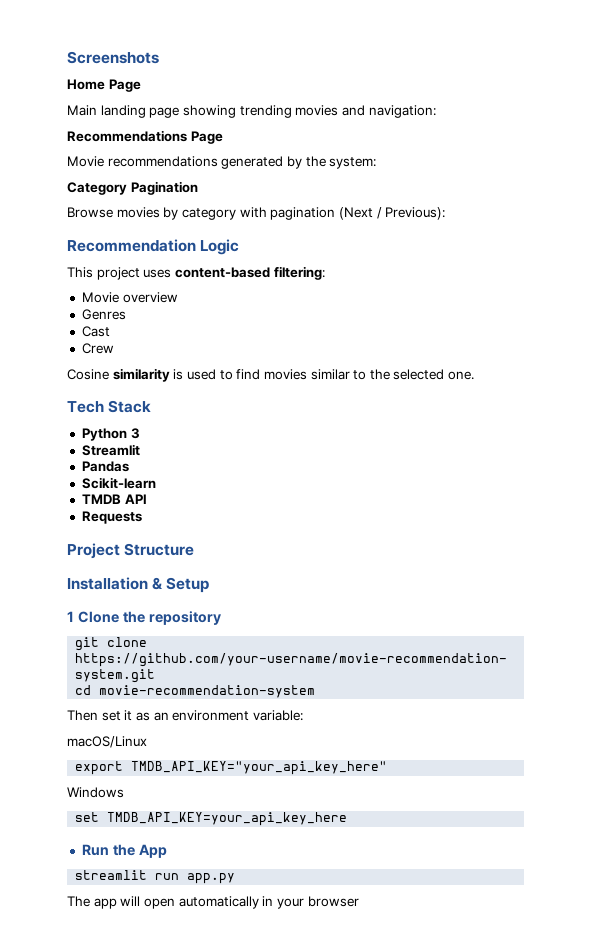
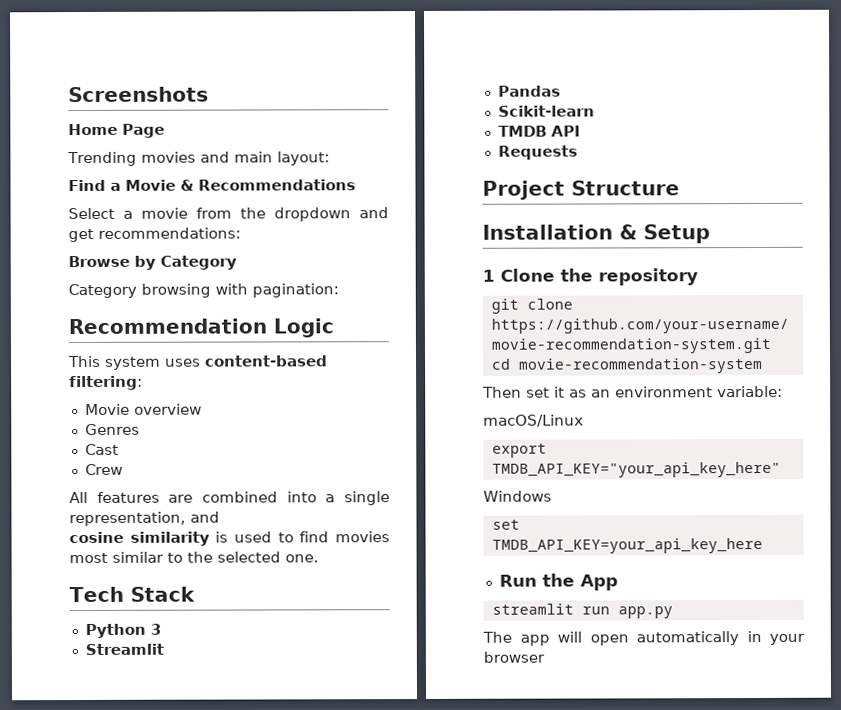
[67,105,436,118] [67,130,223,144] [67,156,377,169] [67,181,198,195] [67,207,446,220] Main landing page showing trending movies and navigation: // Recommendations Page // Movie recommendations generated by the system: // Category Pagination // Browse movies by category with pagination (Next / Previous): -> [67,151,330,167] [68,179,356,192] [68,207,389,222] [68,227,241,243] [68,255,237,270] [68,283,339,299] Trending movies and main layout: // Find a Movie & Recommendations // Select a movie from the dropdown and get recommendations: // Browse by Category // Category browsing with pagination:
[96,267,140,280] project -> [105,356,161,370] system
[67,369,109,380] Cosine -> [69,491,390,506] [69,511,220,527] [69,531,124,544] All features are combined into a single representation, and // cosine
(307, 374) none -> [69,552,108,564] most

